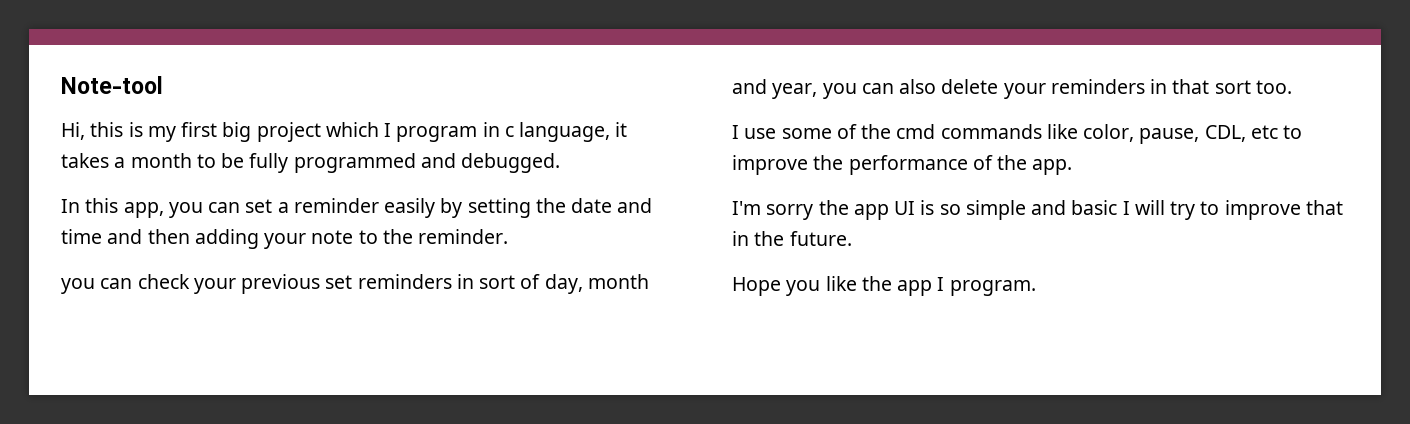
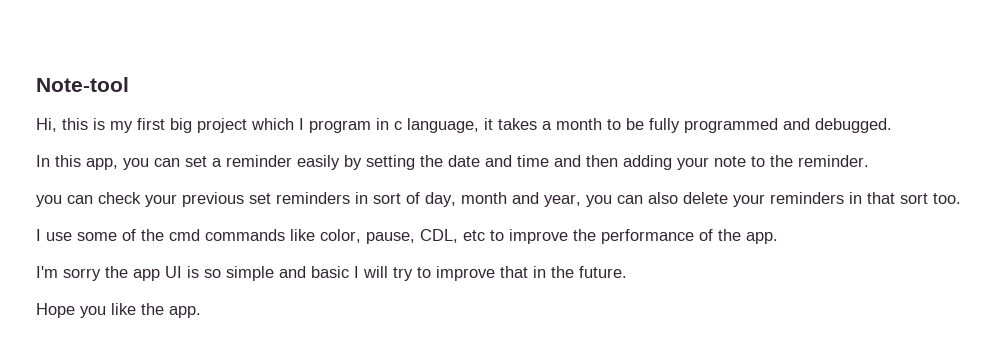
[897,277,1036,296] app I program. -> [169,306,201,318] app.

